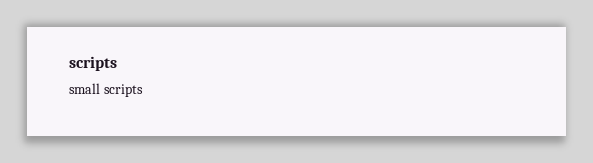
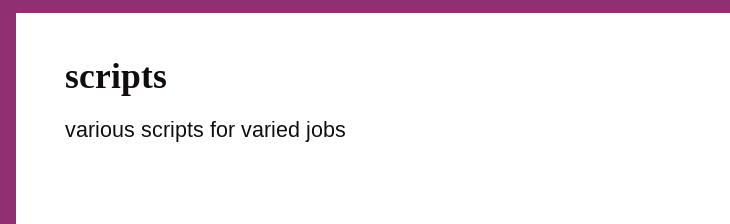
[69,83,143,97] small scripts -> [65,121,346,142] various scripts for varied jobs

